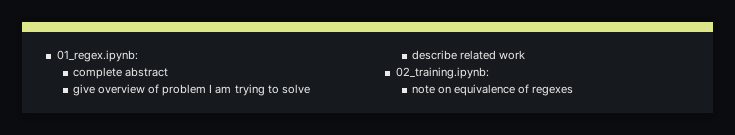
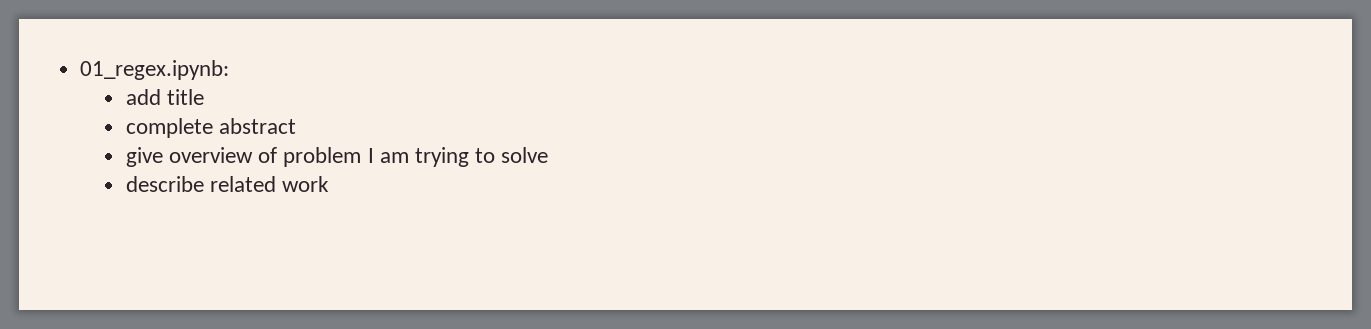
(138, 56) none -> [125,89,204,105] // add title
[395,67,489,79] [411,84,574,96] // 02_training.ipynb: // note on equivalence of regexes -> (330, 184) none

